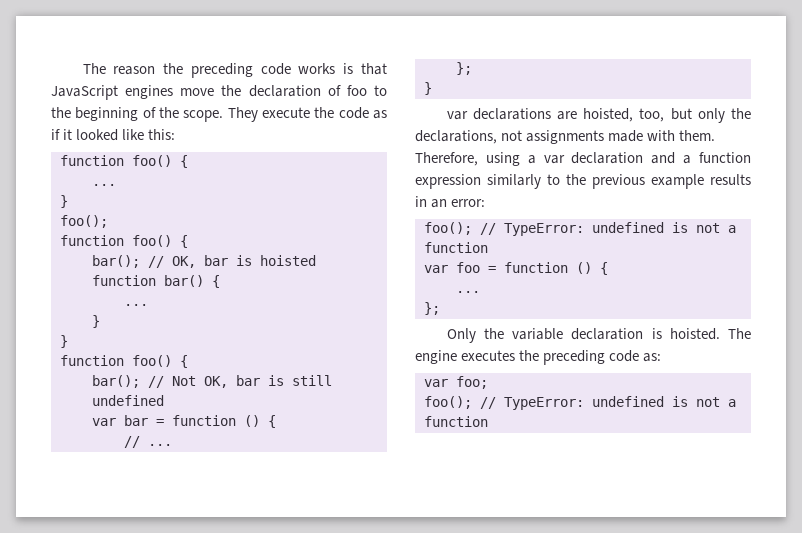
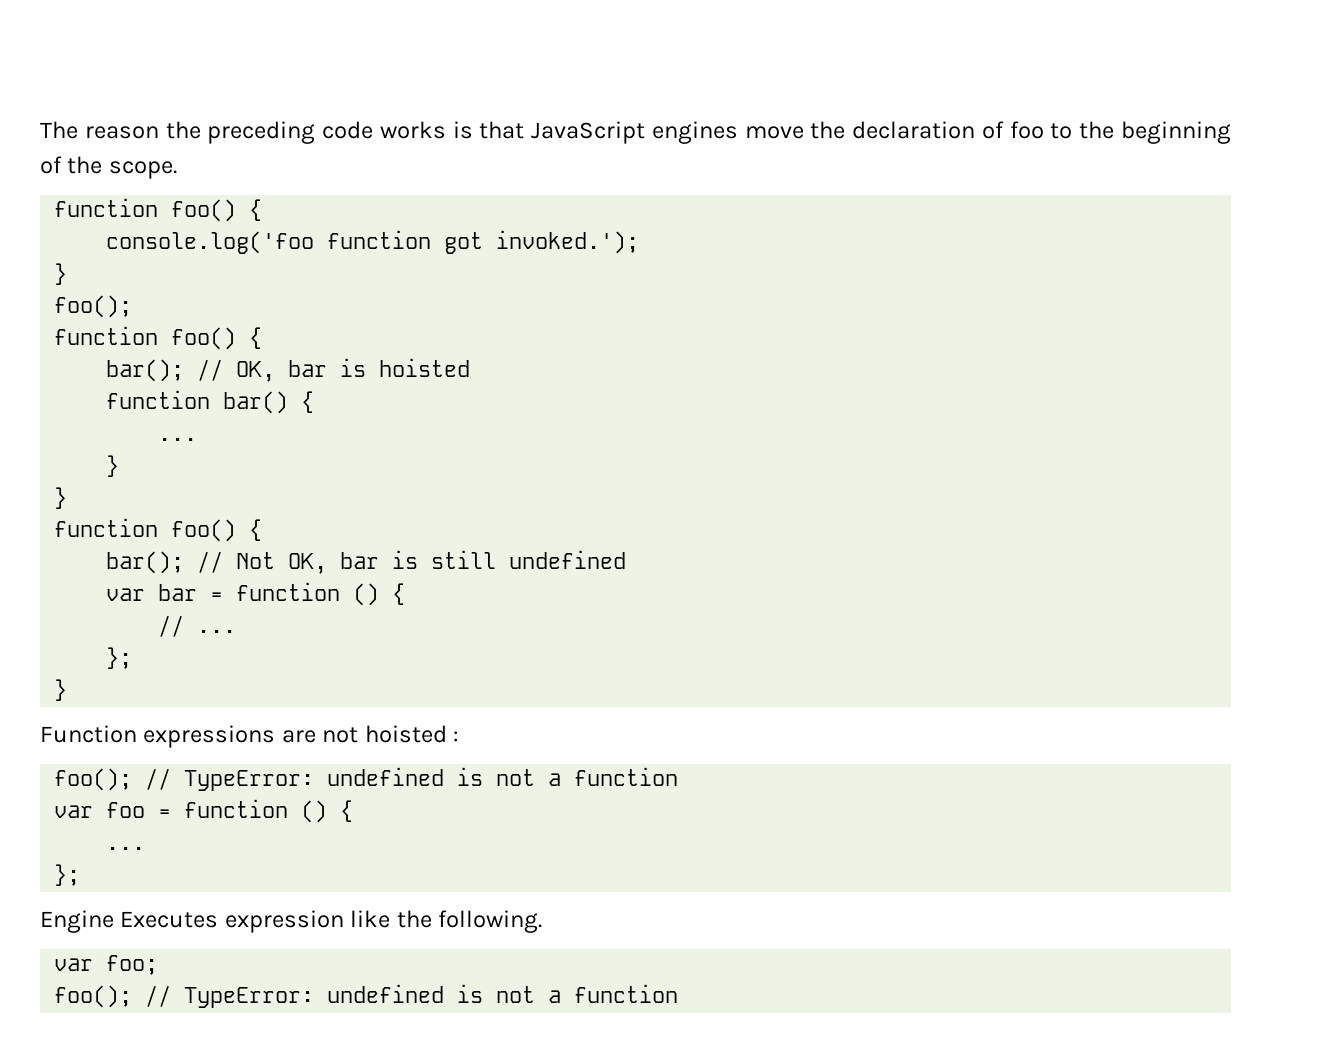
[227,107,387,122] [51,129,176,141] [60,155,188,168] [92,184,116,186] They execute the code as if it looked like this: // function foo() { // ... -> [54,198,263,222] [106,230,640,254] // function foo() { // console.log('foo function got invoked.');
[446,108,751,123] [415,130,716,144] [415,152,751,166] [415,174,751,189] [415,196,486,208] var declarations are hoisted, too, but only the declarations, not assignments made with them. Therefore, using a var declaration and a function expression similarly to the previous example results in an error: -> [40,725,460,748] Function expressions are not hoisted :
[446,328,751,343] [415,350,662,365] Only the variable declaration is hoisted. The engine executes the preceding code as: -> [40,910,543,933] Engine Executes expression like the following.

